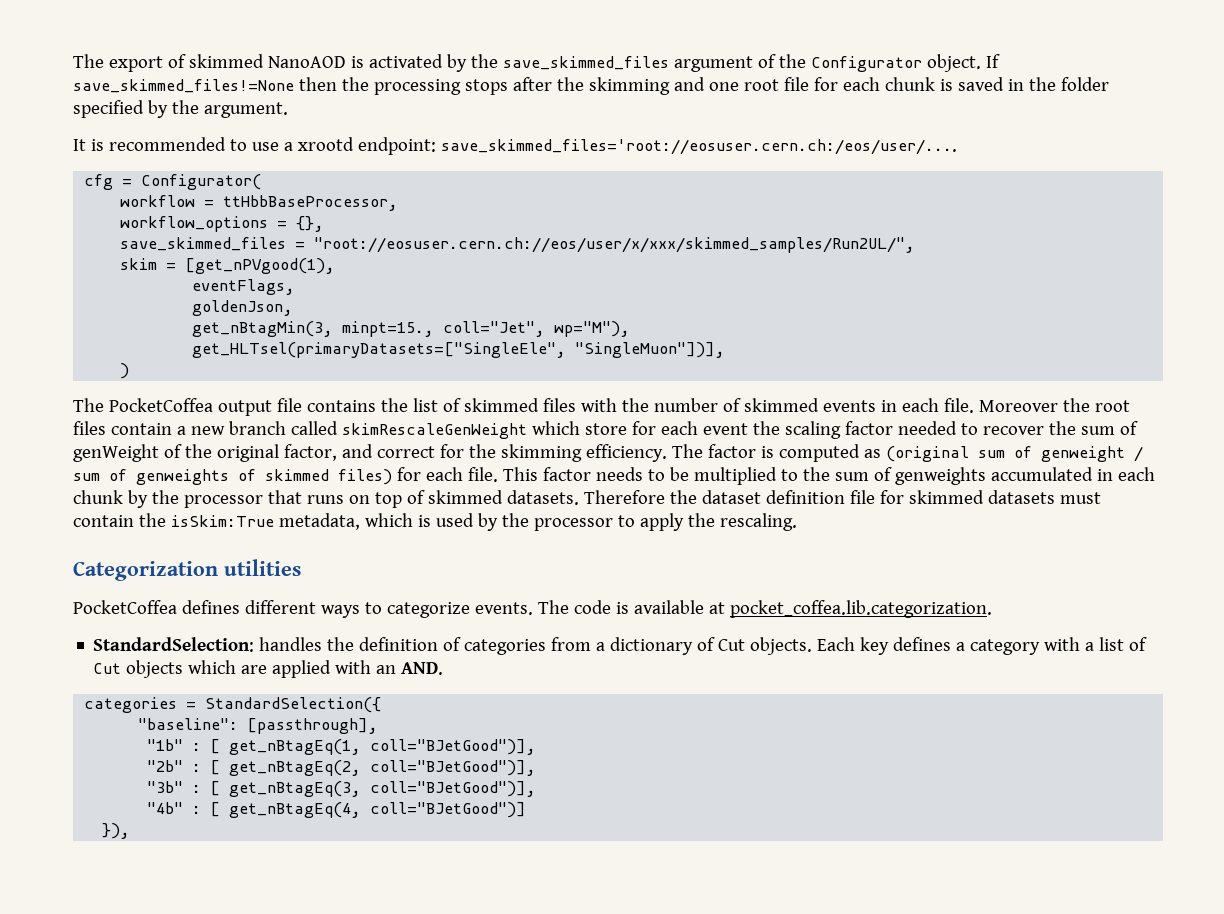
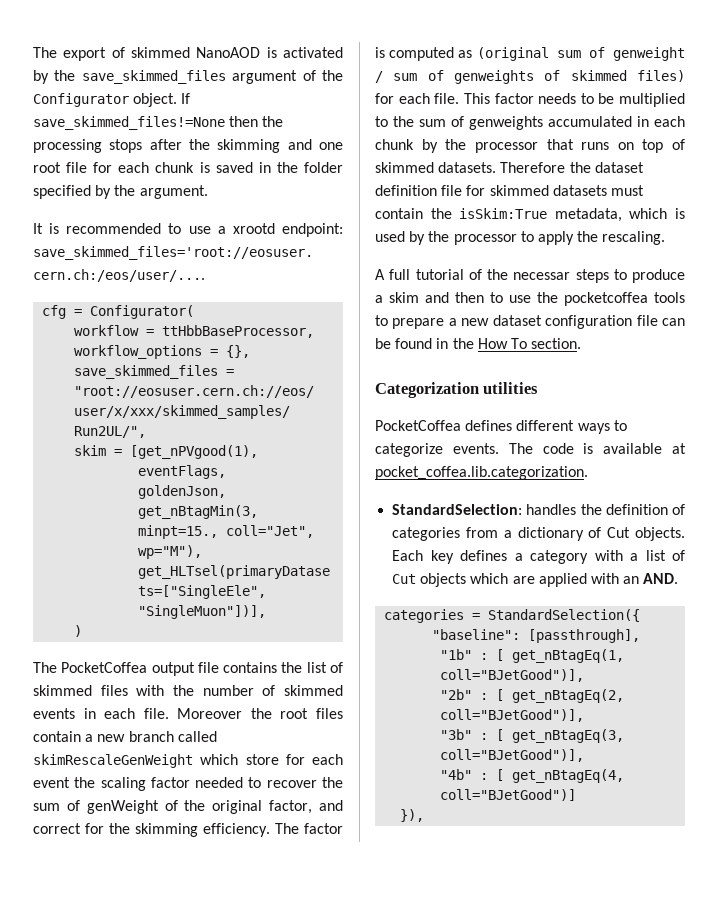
(797, 522) none -> [375,269,685,283] [375,292,685,306] [375,315,685,329] [375,338,582,349] // A full tutorial of the necessar steps to produce a skim and then to use the pocketcoffea tools to prepare a new dataset configuration file can be found in the How To section.

